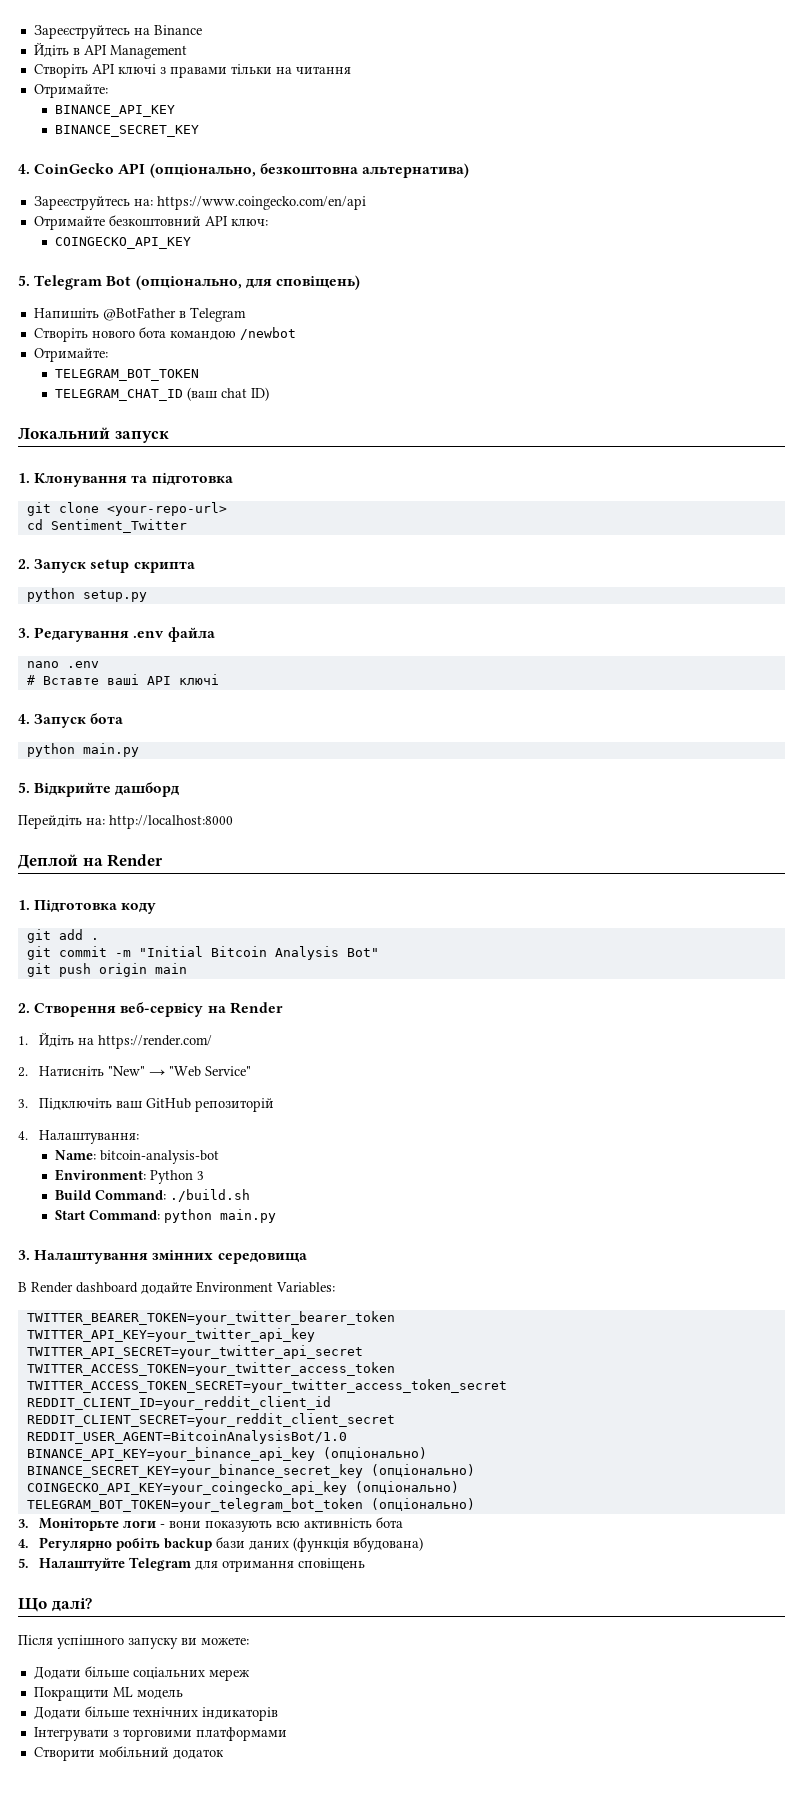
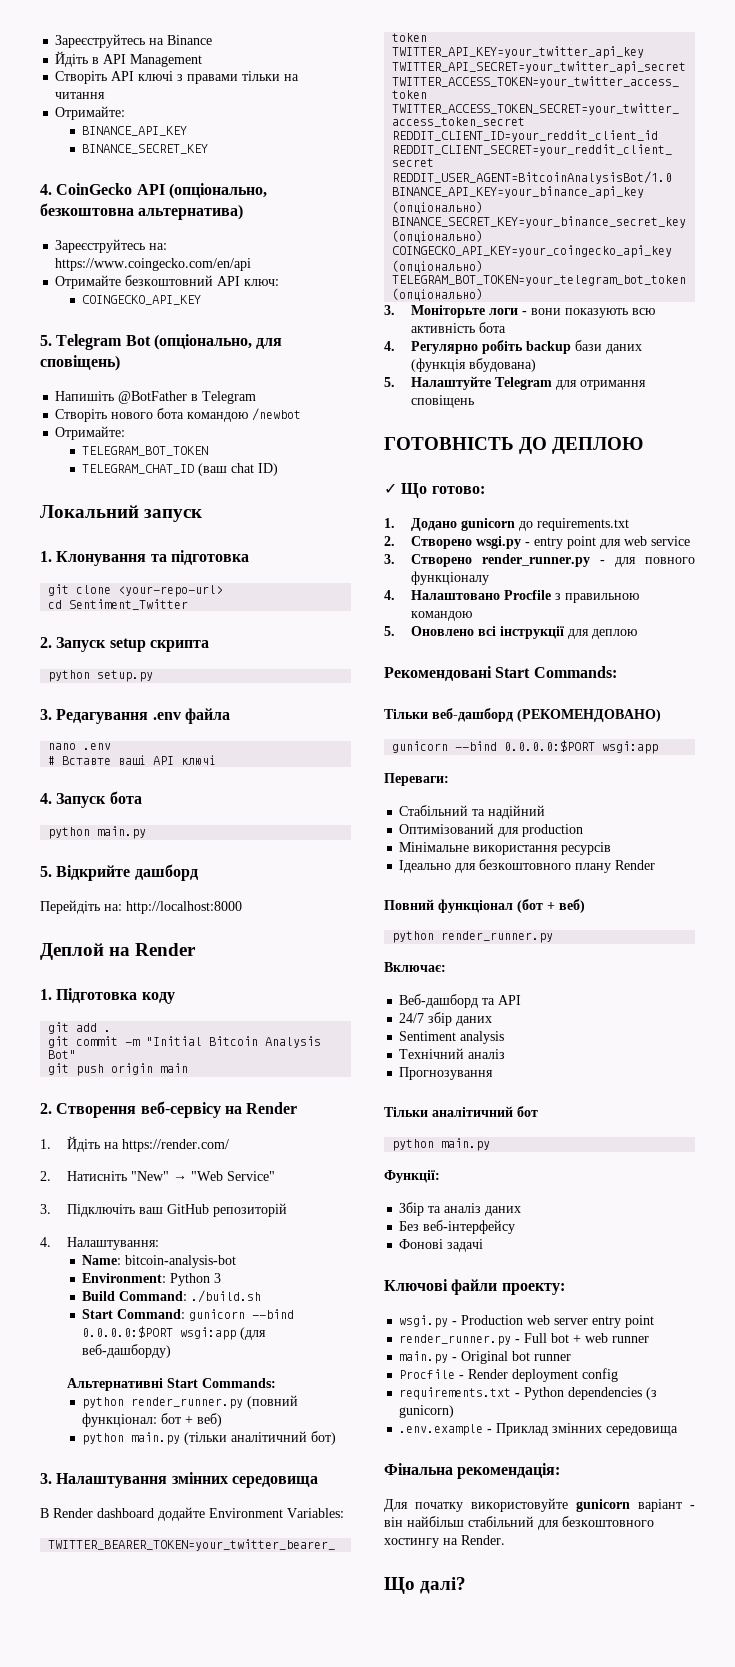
[163,1209,276,1223] python main.py -> [189,1309,295,1321] [82,1326,267,1340] [82,1344,172,1358] [66,1378,276,1391] [82,1395,299,1409] [82,1413,223,1427] [82,1431,337,1445] gunicorn --bind 0.0.0.0:$PORT wsgi:app (для веб-дашборду) // Альтернативні Start Commands: // python render_runner.py (повний функціонал: бот + веб) // python main.py (тільки аналітичний бот)
[18,1598,92,1612] [18,1635,249,1649] [33,1666,250,1681] [33,1687,183,1701] [33,1706,278,1721] [33,1727,287,1741] [33,1746,224,1761] Що далі? // Після успішного запуску ви можете: // Додати більше соціальних мереж // Покращити ML модель // Додати більше технічних індикаторів // Інтегрувати з торговими платформами // Створити мобільний додаток -> [384,437,644,454] [384,483,485,498] [384,518,629,531] [384,536,690,549] [384,554,695,567] [410,571,489,585] [384,590,639,603] [410,611,472,621] [384,626,637,639] [384,666,617,681] [384,708,661,722] [392,740,659,754] [384,773,449,786] [399,805,546,819] [399,823,584,837] [399,842,612,855] [399,859,656,873] [384,899,585,913] [392,931,554,943] [384,962,446,972] [399,994,522,1008] [399,1012,493,1026] [399,1031,505,1044] [399,1048,506,1059] [399,1067,494,1080] [384,1106,538,1117] [392,1138,491,1151] [384,1170,440,1183] [399,1202,522,1216] [399,1220,516,1234] [399,1239,484,1252] [384,1279,565,1295] [399,1315,655,1328] [399,1333,650,1346] [399,1351,572,1364] [399,1368,619,1382] [399,1387,658,1400] [399,1405,455,1418] [399,1423,679,1436] [384,1463,561,1479] [384,1498,695,1512] [384,1516,654,1530] [384,1535,505,1548] [384,1577,467,1594] ГОТОВНІСТЬ ДО ДЕПЛОЮ // ✓ Що готово: // 1. Додано gunicorn до requirements.txt // 2. Створено wsgi.py - entry point для web service // 3. Створено render_runner.py - для повного функціоналу // 4. Налаштовано Procfile з правильною командою // 5. Оновлено всі інструкції для деплою // Рекомендовані Start Commands: // Тільки веб-дашборд (РЕКОМЕНДОВАНО) // gunicorn --bind 0.0.0.0:$PORT wsgi:app // Переваги: // Стабільний та надійний // Оптимізований для production // Мінімальне використання ресурсів // Ідеально для безкоштовного плану Render // Повний функціонал (бот + веб) // python render_runner.py // Включає: // Веб-дашборд та API // 24/7 збір даних // Sentiment analysis // Технічний аналіз // Прогнозування // Тільки аналітичний бот // python main.py // Функції: // Збір та аналіз даних // Без веб-інтерфейсу // Фонові задачі // Ключові файли проекту: // wsgi.py - Production web server entry point // render_runner.py - Full bot + web runner // main.py - Original bot runner // Procfile - Render deployment config // requirements.txt - Python dependencies (з gunicorn) // .env.example - Приклад змінних середовища // Фінальна рекомендація: // Для початку використовуйте gunicorn варіант - він найбільш стабільний для безкоштовного хостингу на Render. // Що далі?

